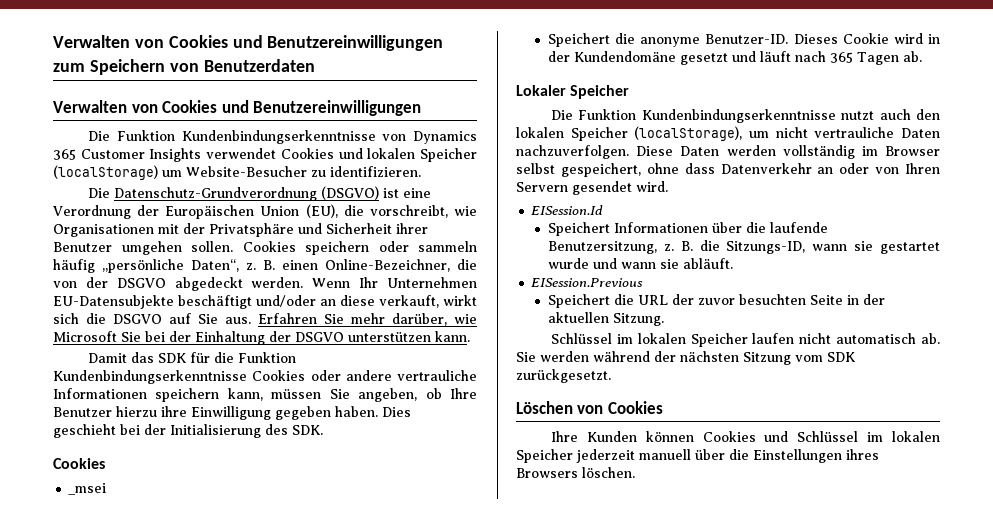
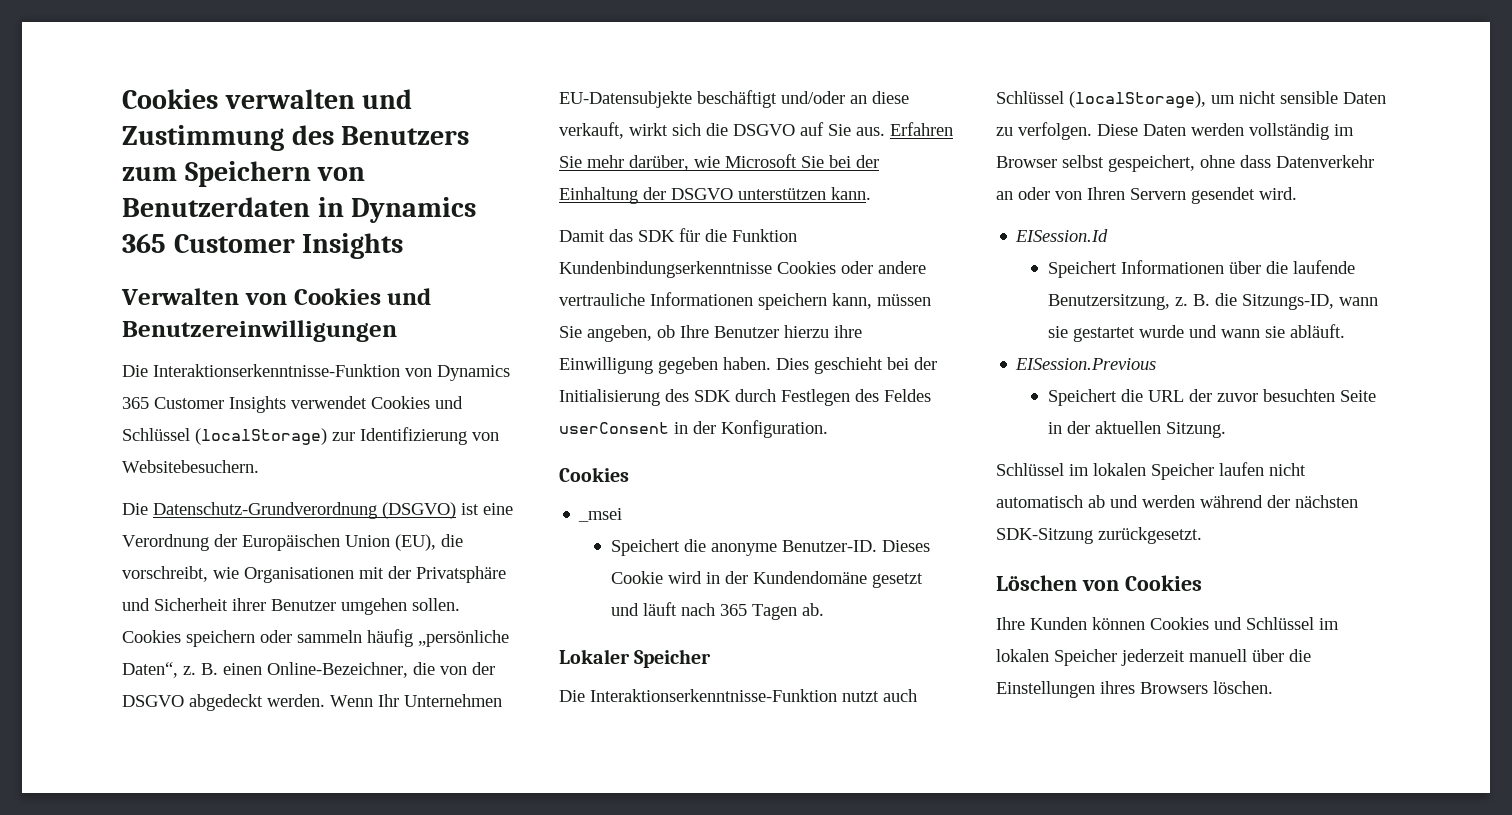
[53,35,444,51] Verwalten von Cookies und Benutzereinwilligungen -> [122,89,413,109] [122,125,470,151] Cookies verwalten und Zustimmung des Benutzers
(315, 65) none -> [317,197,477,223] [122,233,404,259] in Dynamics 365 Customer Insights
[116,130,376,144] Funktion Kundenbindungserkenntnisse -> [153,364,400,377] Interaktionserkenntnisse-Funktion
[367,148,478,162] [53,165,421,180] lokalen Speicher (localStorage) um Website-Besucher zu identifizieren. -> [122,427,499,445] [122,460,259,473] Schlüssel (localStorage) zur Identifizierung von Websitebesuchern.
[292,425,323,435] SDK. -> [694,389,931,406] [559,420,828,438] SDK durch Festlegen des Feldes userConsent in der Konfiguration.
[578,109,940,123] [516,126,940,141] [516,145,629,159] Funktion Kundenbindungserkenntnisse nutzt auch den lokalen Speicher (localStorage), um nicht vertrauliche Daten nachzuverfolgen. -> [590,689,917,702] [996,91,1386,108] [996,122,1092,140] Interaktionserkenntnisse-Funktion nutzt auch Schlüssel (localStorage), um nicht sensible Daten zu verfolgen.
[921,333,940,344] [516,352,536,362] ab. Sie -> [1088,495,1138,508] ab und
[743,352,856,365] Sitzung vom SDK -> [996,528,1093,544] SDK-Sitzung

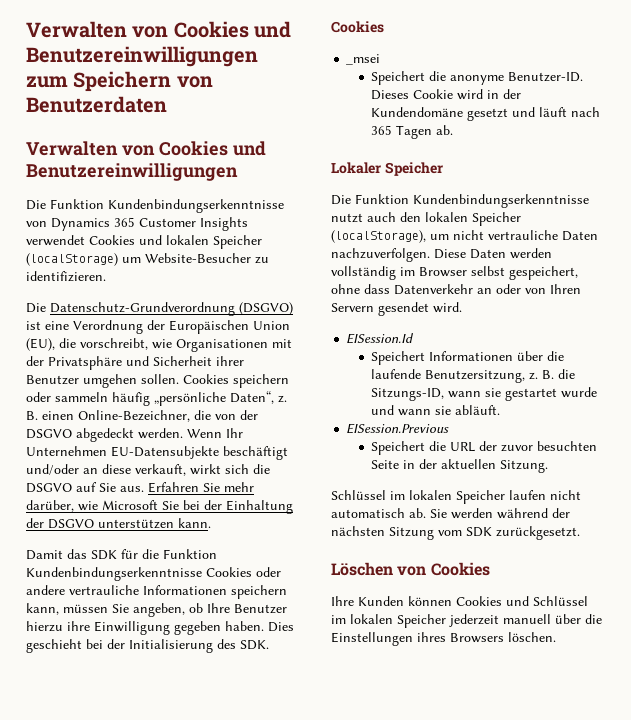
[122,89,413,109] [122,125,470,151] Cookies verwalten und Zustimmung des Benutzers -> [26,21,292,38] [26,46,258,67] Verwalten von Cookies und Benutzereinwilligungen
[317,197,477,223] [122,233,404,259] in Dynamics 365 Customer Insights -> (167, 104) none
[153,364,400,377] Interaktionserkenntnisse-Funktion -> [50,199,284,213] Funktion Kundenbindungserkenntnisse
[122,427,499,445] [122,460,259,473] Schlüssel (localStorage) zur Identifizierung von Websitebesuchern. -> [166,235,262,249] [26,253,269,266] [26,271,106,282] lokalen Speicher (localStorage) um Website-Besucher zu identifizieren.
[694,389,931,406] [559,420,828,438] SDK durch Festlegen des Feldes userConsent in der Konfiguration. -> [240,640,269,650] SDK.
[590,689,917,702] [996,91,1386,108] [996,122,1092,140] Interaktionserkenntnisse-Funktion nutzt auch Schlüssel (localStorage), um nicht sensible Daten zu verfolgen. -> [355,194,589,208] [331,212,521,226] [331,230,598,243] [331,248,430,262] Funktion Kundenbindungserkenntnisse nutzt auch den lokalen Speicher (localStorage), um nicht vertrauliche Daten nachzuverfolgen.
[1088,495,1138,508] ab und -> [409,508,447,518] ab. Sie
[996,528,1093,544] SDK-Sitzung -> [389,527,492,540] Sitzung vom SDK

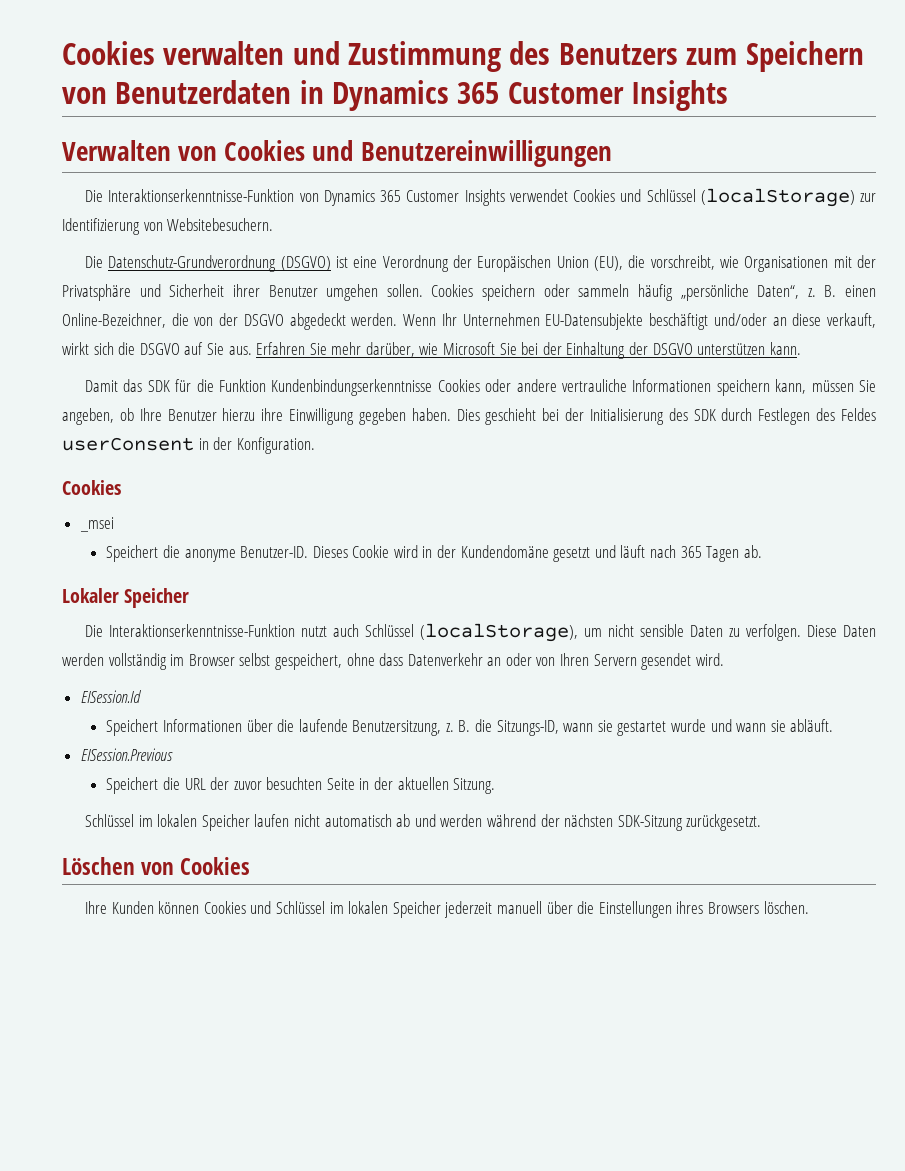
[26,21,292,38] [26,46,258,67] Verwalten von Cookies und Benutzereinwilligungen -> [62,41,678,72] Cookies verwalten und Zustimmung des Benutzers
(167, 104) none -> [299,80,729,111] in Dynamics 365 Customer Insights
[50,199,284,213] Funktion Kundenbindungserkenntnisse -> [108,189,295,202] Interaktionserkenntnisse-Funktion
[166,235,262,249] [26,253,269,266] [26,271,106,282] lokalen Speicher (localStorage) um Website-Besucher zu identifizieren. -> [646,188,876,207] [62,218,274,235] Schlüssel (localStorage) zur Identifizierung von Websitebesuchern.
[240,640,269,650] SDK. -> [693,408,877,425] [62,437,315,454] SDK durch Festlegen des Feldes userConsent in der Konfiguration.
[355,194,589,208] [331,212,521,226] [331,230,598,243] [331,248,430,262] Funktion Kundenbindungserkenntnisse nutzt auch den lokalen Speicher (localStorage), um nicht vertrauliche Daten nachzuverfolgen. -> [109,623,802,642] Interaktionserkenntnisse-Funktion nutzt auch Schlüssel (localStorage), um nicht sensible Daten zu verfolgen.
[409,508,447,518] ab. Sie -> [396,814,436,827] ab und
[389,527,492,540] Sitzung vom SDK -> [617,815,683,831] SDK-Sitzung

